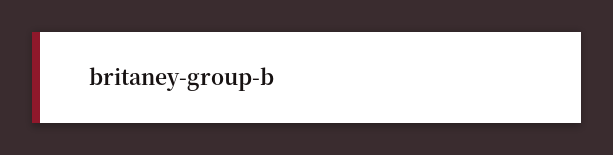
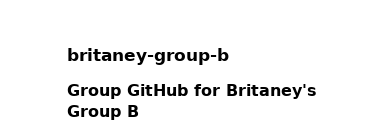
(274, 79) none -> [67,84,317,99] [67,105,139,120] // Group GitHub for Britaney's Group B

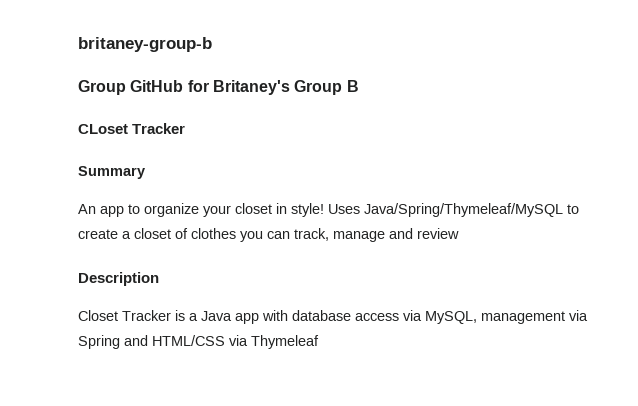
(139, 111) none -> [78,123,186,134] [78,166,145,179] [78,203,579,217] [78,228,459,242] [78,272,159,286] [78,310,588,324] [78,335,319,349] // CLoset Tracker // Summary // An app to organize your closet in style! Uses Java/Spring/Thymeleaf/MySQL to create a closet of clothes you can track, manage and review // Description // Closet Tracker is a Java app with database access via MySQL, management via Spring and HTML/CSS via Thymeleaf

